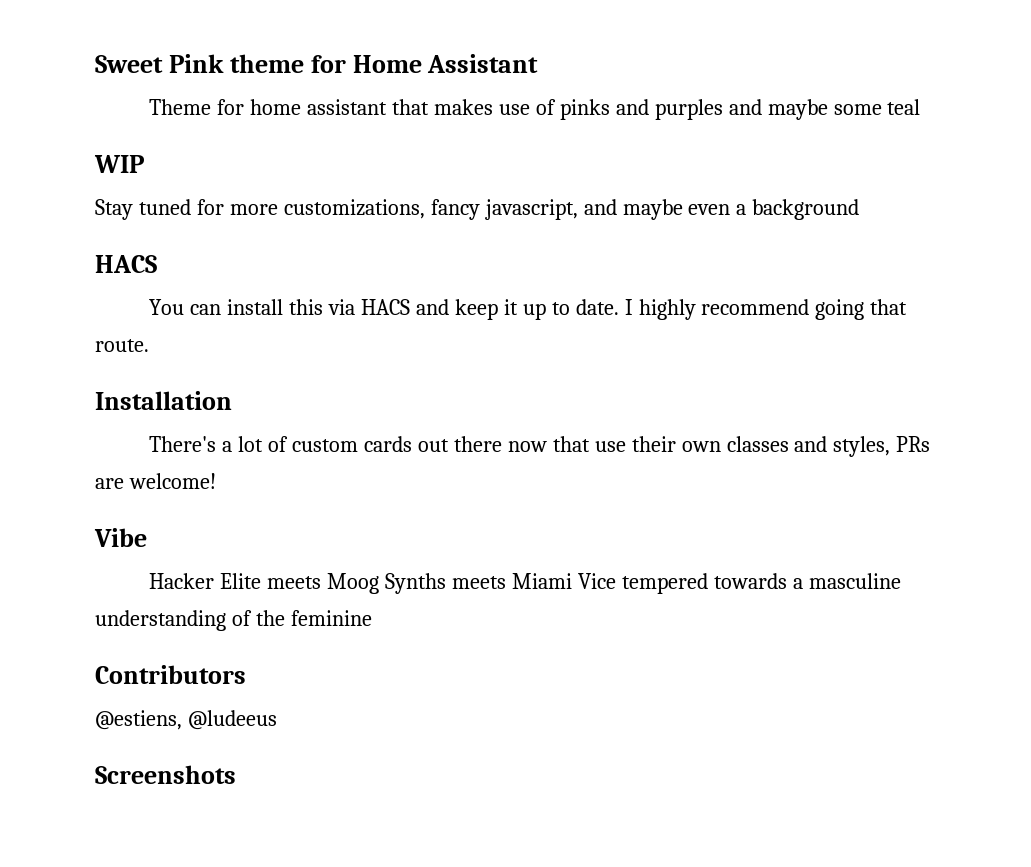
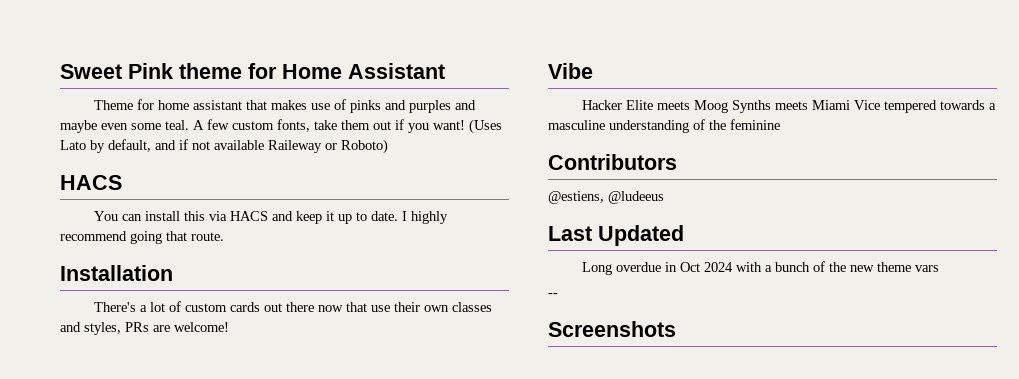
[833,99,921,115] [94,155,144,173] [95,199,860,220] some teal // WIP // Stay tuned for more customizations, fancy javascript, and maybe even a background -> [101,119,502,134] [60,139,388,154] even some teal. A few custom fonts, take them out if you want! (Uses Lato by default, and if not available Raileway or Roboto)
(277, 720) none -> [548,225,684,246] [582,261,940,275] [548,293,558,297] // Last Updated // Long overdue in Oct 2024 with a bunch of the new theme vars // --

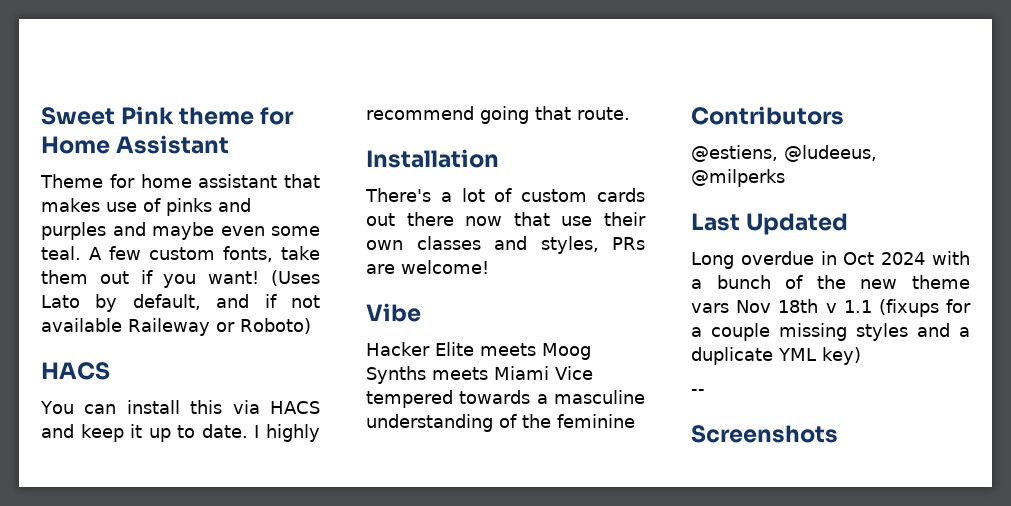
[608,191,664,204] @ludeeus -> [784,145,877,162] [691,169,785,187] @ludeeus, @milperks
(940, 268) none -> [736,299,971,317] [691,323,970,341] [691,347,861,365] Nov 18th v 1.1 (fixups for a couple missing styles and a duplicate YML key)

